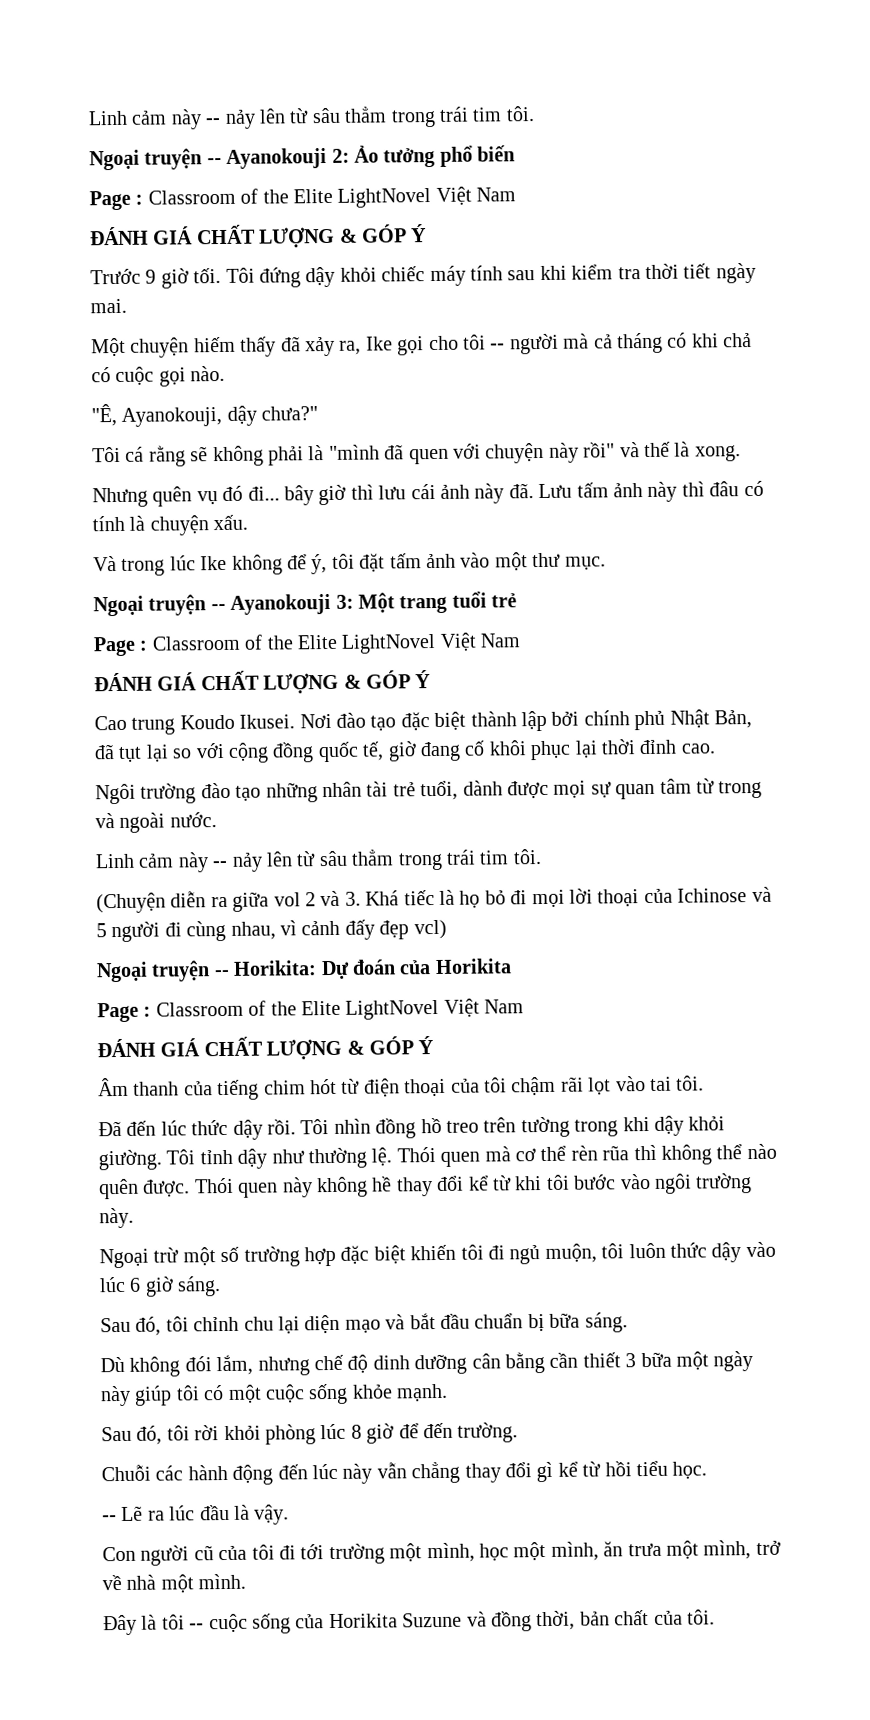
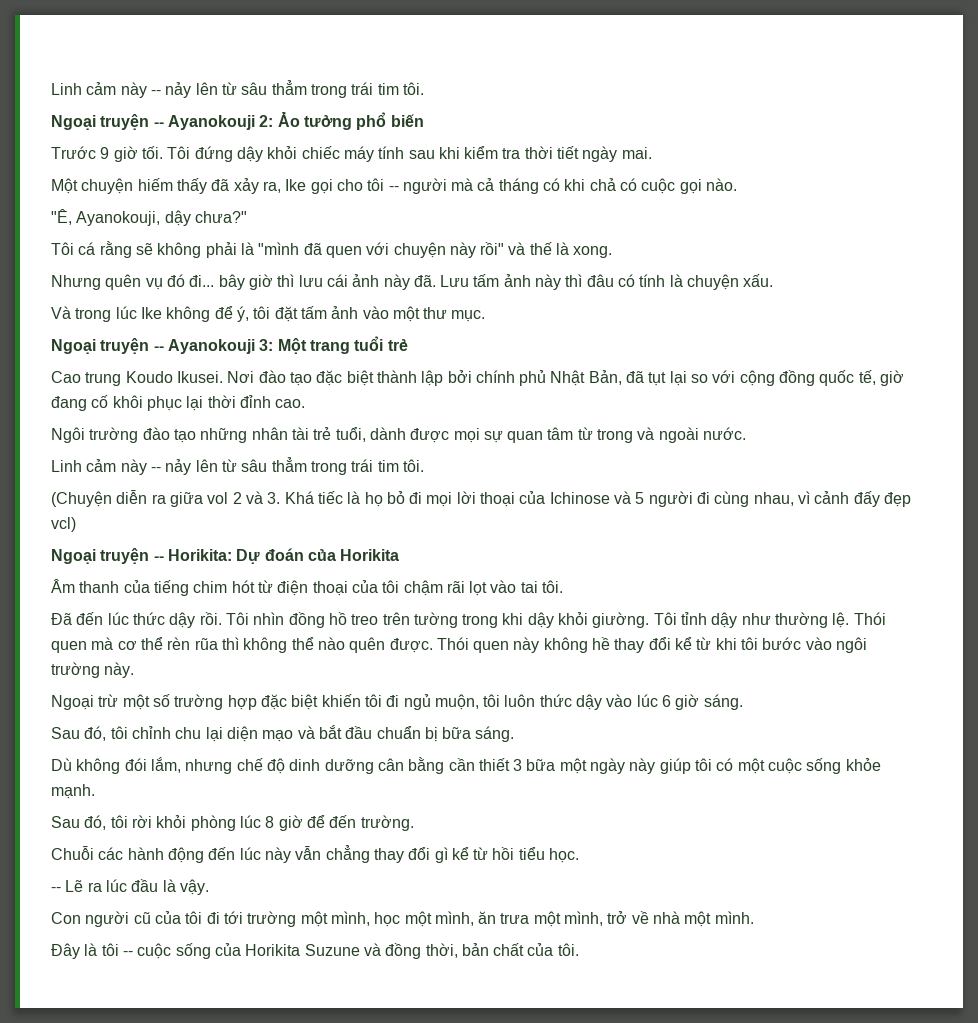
[89,186,517,211] [90,224,428,248] // Page : Classroom of the Elite LightNovel Việt Nam // ĐÁNH GIÁ CHẤT LƯỢNG & GÓP Ý -> (424, 120) none
[93,632,521,657] [94,670,432,694] // Page : Classroom of the Elite LightNovel Việt Nam // ĐÁNH GIÁ CHẤT LƯỢNG & GÓP Ý -> (408, 345) none
[97,998,525,1023] [97,1036,435,1060] // Page : Classroom of the Elite LightNovel Việt Nam // ĐÁNH GIÁ CHẤT LƯỢNG & GÓP Ý -> (400, 555) none

